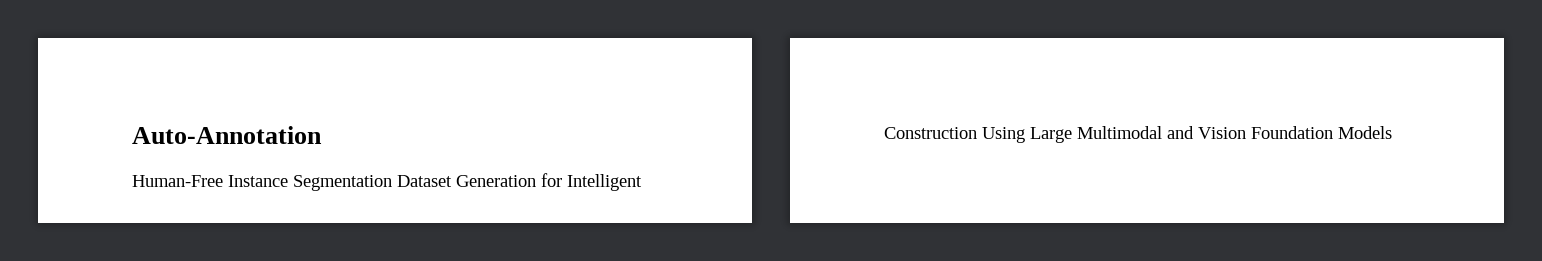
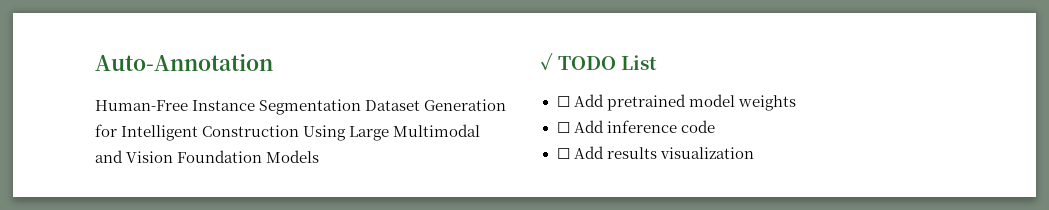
(1392, 132) none -> [540,52,658,70] [556,94,796,111] [556,120,715,133] [556,146,754,159] // ✓ TODO List // ☐ Add pretrained model weights // ☐ Add inference code // ☐ Add results visualization

